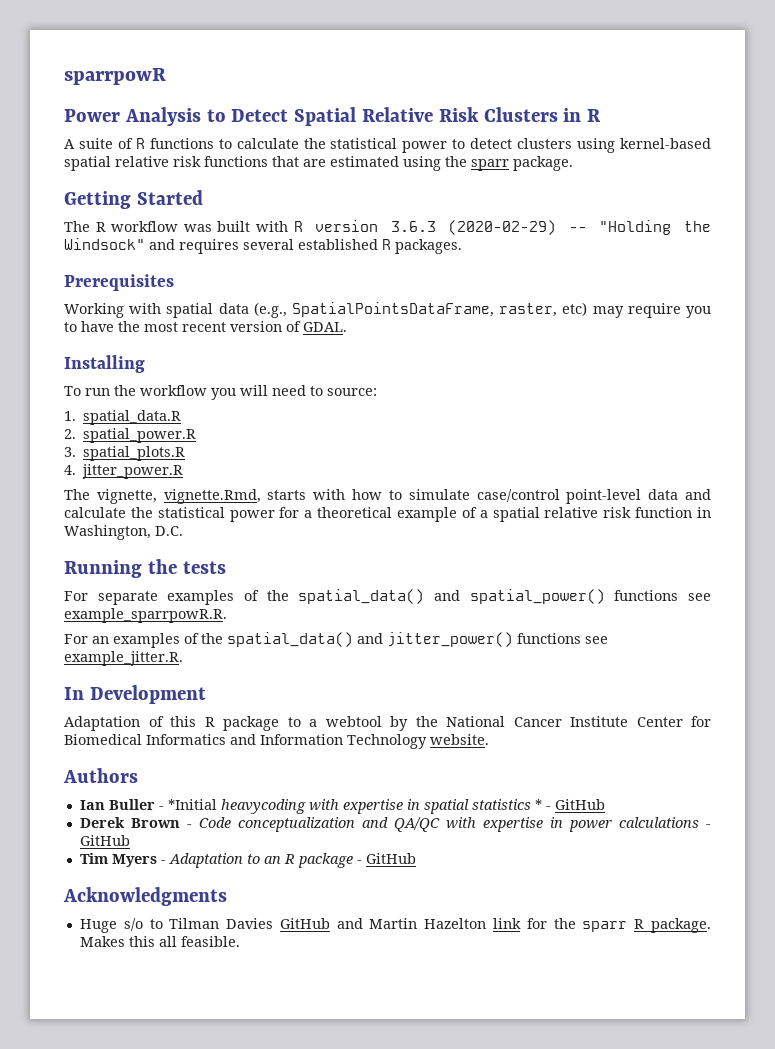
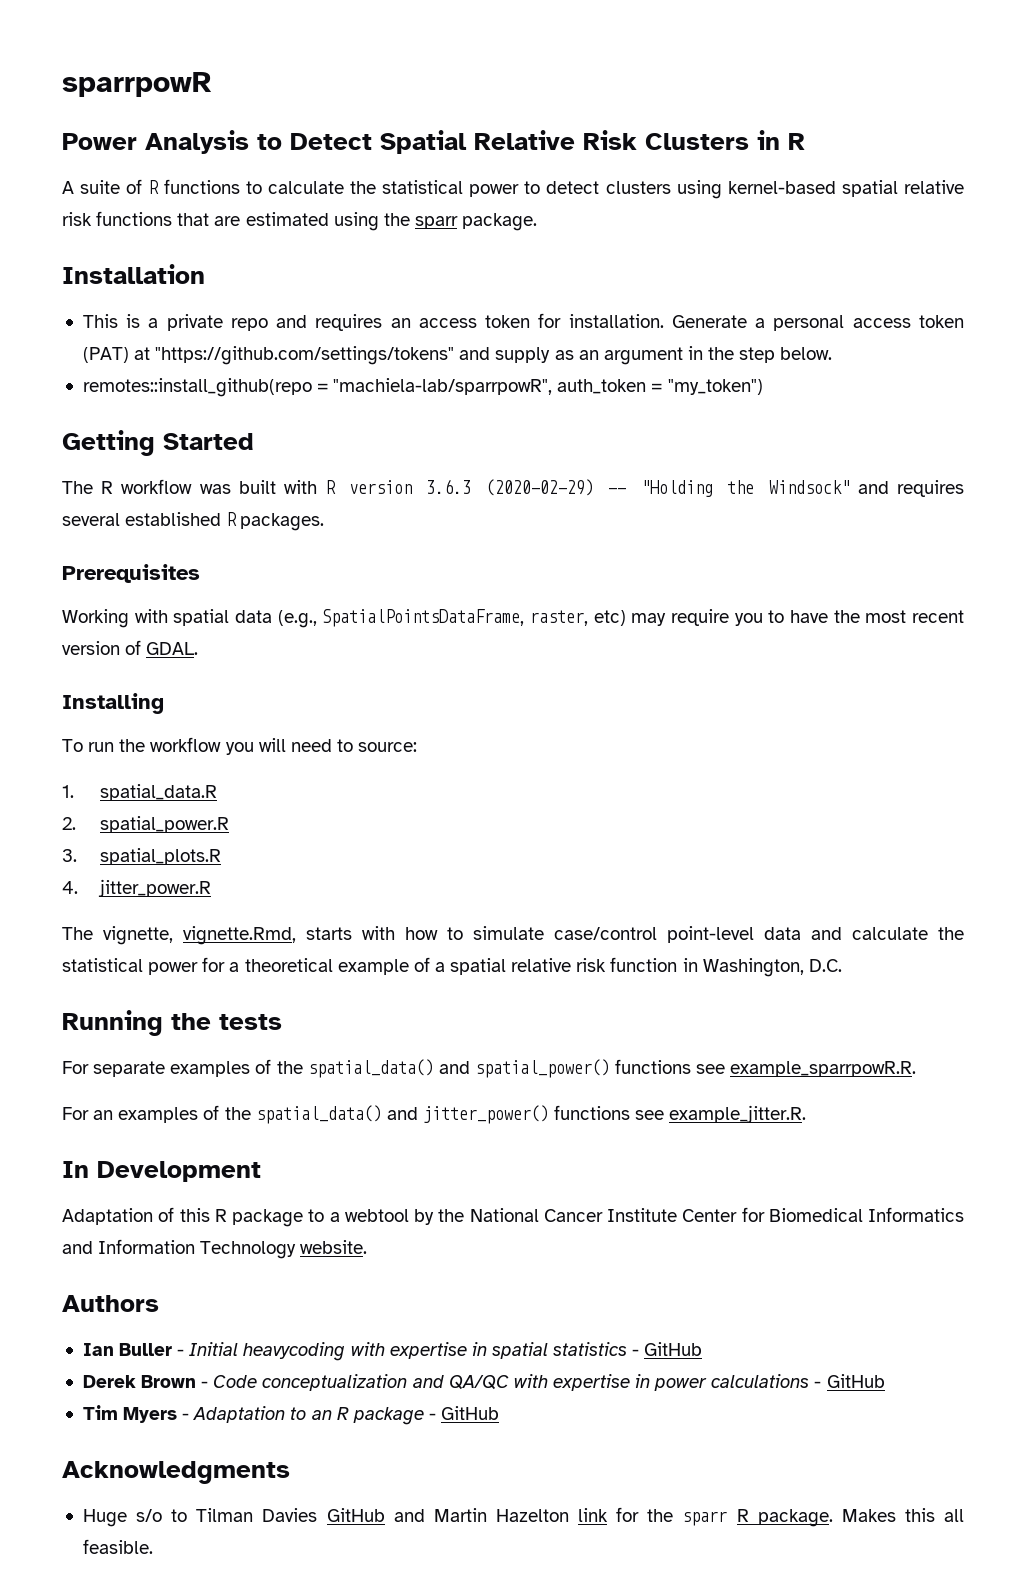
(573, 163) none -> [62,264,205,284] [82,313,965,331] [82,346,833,365] [82,378,763,397] // Installation // This is a private repo and requires an access token for installation. Generate a personal access token (PAT) at "https://github.com/settings/tokens" and supply as an argument in the step below. // remotes::install_github(repo = "machiela-lab/sparrpowR", auth_token = "my_token")
[167,799,217,810] *Initial -> [189,1342,239,1356] Initial
[534,799,542,810] * -> (628, 1349) none

